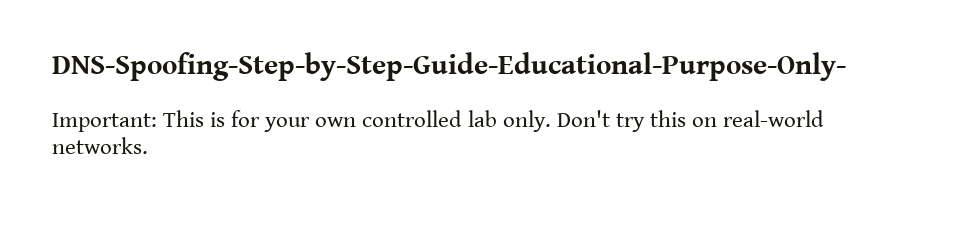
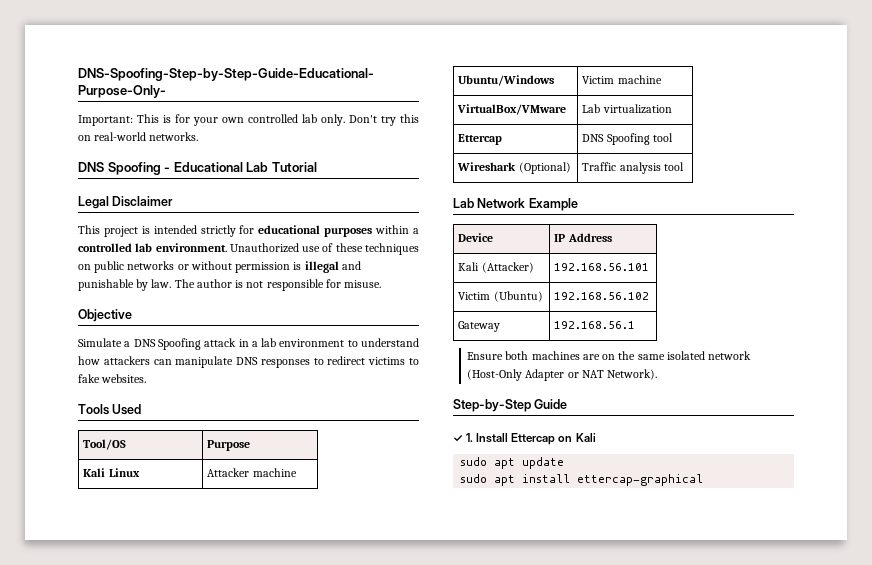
(148, 145) none -> [78,162,317,175] [78,196,174,209] [78,225,419,237] [78,243,419,255] [78,261,361,273] [78,279,382,291] [78,309,132,322] [78,338,420,350] [78,356,419,368] [78,374,147,383] [78,404,142,415] [83,439,127,450] [207,440,251,451] [83,468,140,477] [207,468,297,477] [458,75,555,86] [582,75,662,84] [457,104,567,115] [582,104,672,114] [458,134,503,145] [582,133,673,145] [457,162,571,174] [582,162,684,174] [453,198,578,211] [458,233,494,242] [554,233,612,242] [458,262,534,273] [554,263,650,271] [458,291,543,302] [554,292,650,300] [458,321,501,332] [554,321,636,329] [467,351,752,360] [467,369,658,381] [453,399,568,412] [453,433,596,445] [460,457,565,469] [460,474,704,486] // DNS Spoofing - Educational Lab Tutorial // Legal Disclaimer // This project is intended strictly for educational purposes within a controlled lab environment. Unauthorized use of these techniques on public networks or without permission is illegal and punishable by law. The author is not responsible for misuse. // Objective // Simulate a DNS Spoofing attack in a lab environment to understand how attackers can manipulate DNS responses to redirect victims to fake websites. // Tools Used // Tool/OS | Purpose // Kali Linux | Attacker machine // Ubuntu/Windows | Victim machine // VirtualBox/VMware | Lab virtualization // Ettercap | DNS Spoofing tool // Wireshark (Optional) | Traffic analysis tool // Lab Network Example // Device | IP Address // Kali (Attacker) | 192.168.56.101 // Victim (Ubuntu) | 192.168.56.102 // Gateway | 192.168.56.1 // Ensure both machines are on the same isolated network (Host-Only Adapter or NAT Network). // Step-by-Step Guide // ✓ 1. Install Ettercap on Kali // sudo apt update // sudo apt install ettercap-graphical

